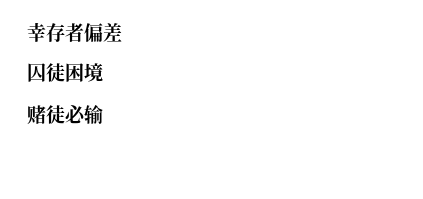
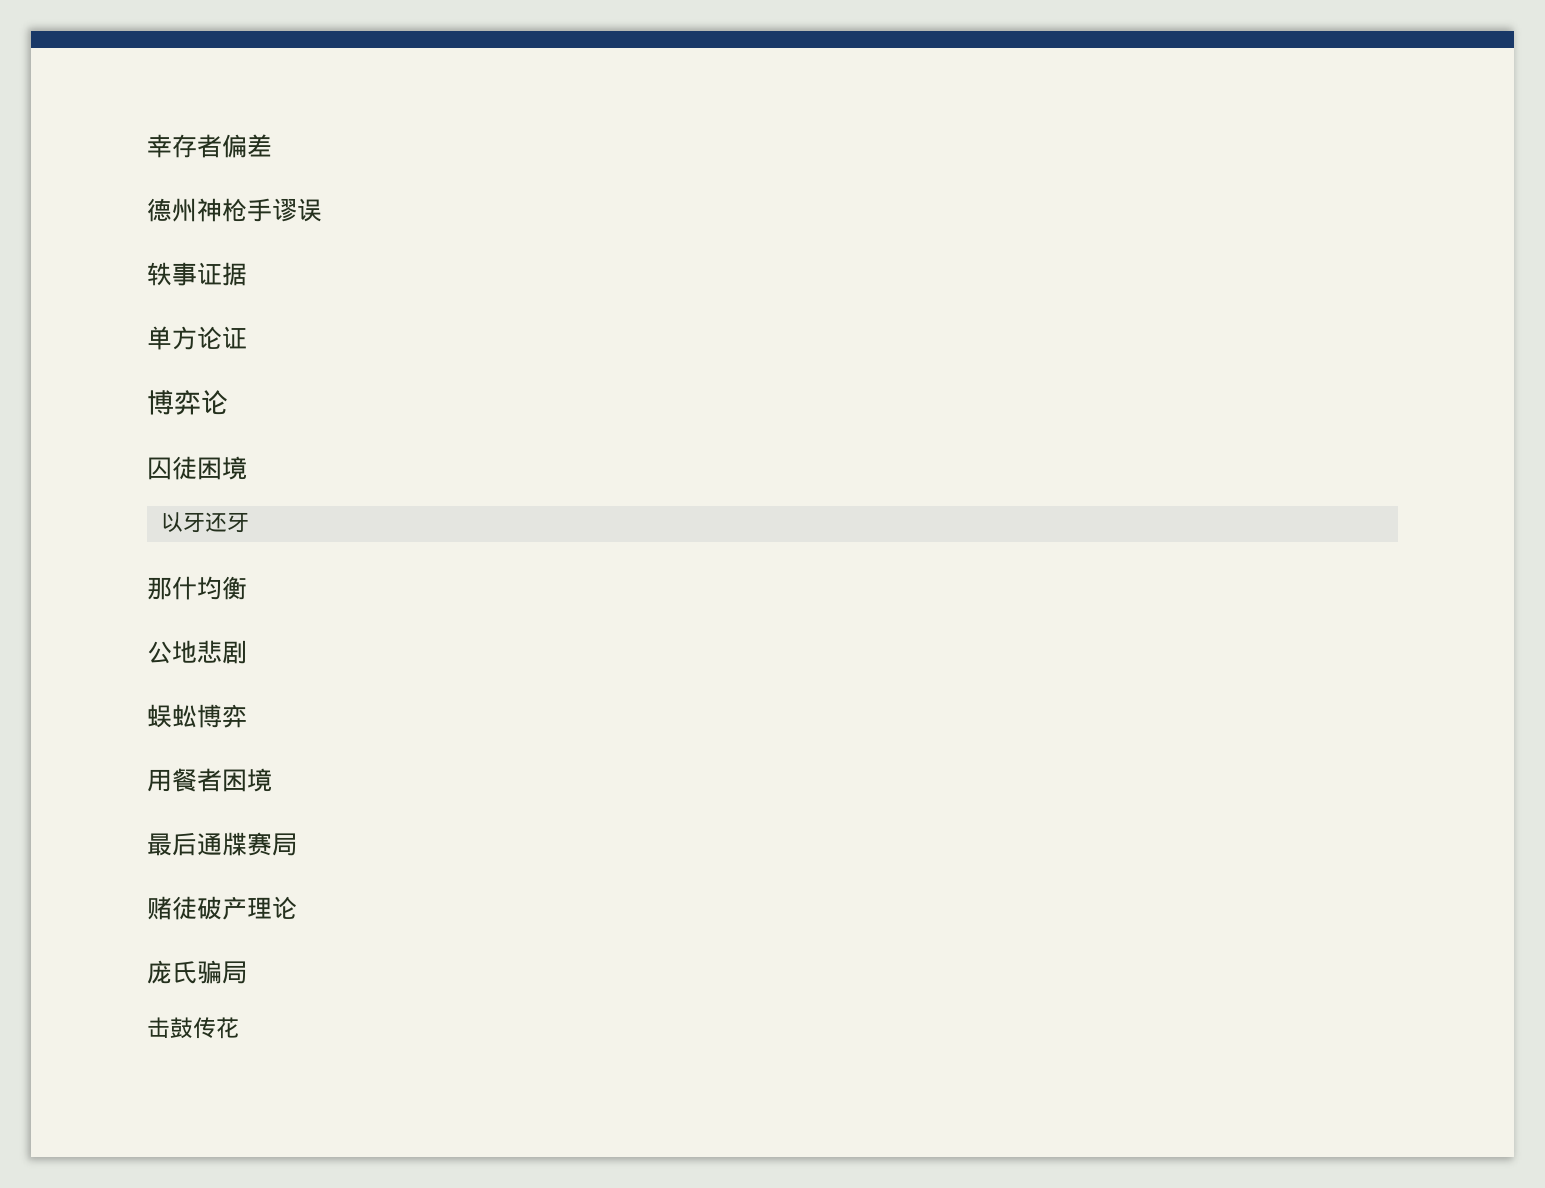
[27,63,103,82] [27,104,103,124] 囚徒困境 // 赌徒必输 -> [147,198,322,222] [147,262,247,286] [147,326,247,350] [147,390,228,415] [147,456,247,480] [160,512,249,533] [147,576,247,600] [147,640,247,664] [147,704,247,728] [147,768,272,792] [147,832,297,856] [147,896,297,920] [147,960,247,984] [147,1017,239,1039] 德州神枪手谬误 // 轶事证据 // 单方论证 // 博弈论 // 囚徒困境 // 以牙还牙 // 那什均衡 // 公地悲剧 // 蜈蚣博弈 // 用餐者困境 // 最后通牒赛局 // 赌徒破产理论 // 庞氏骗局 // 击鼓传花

